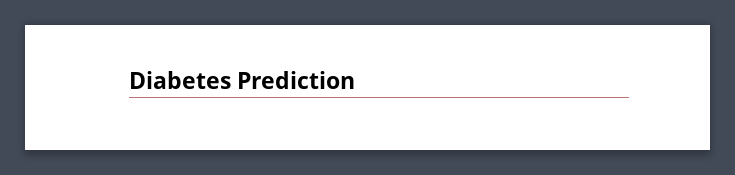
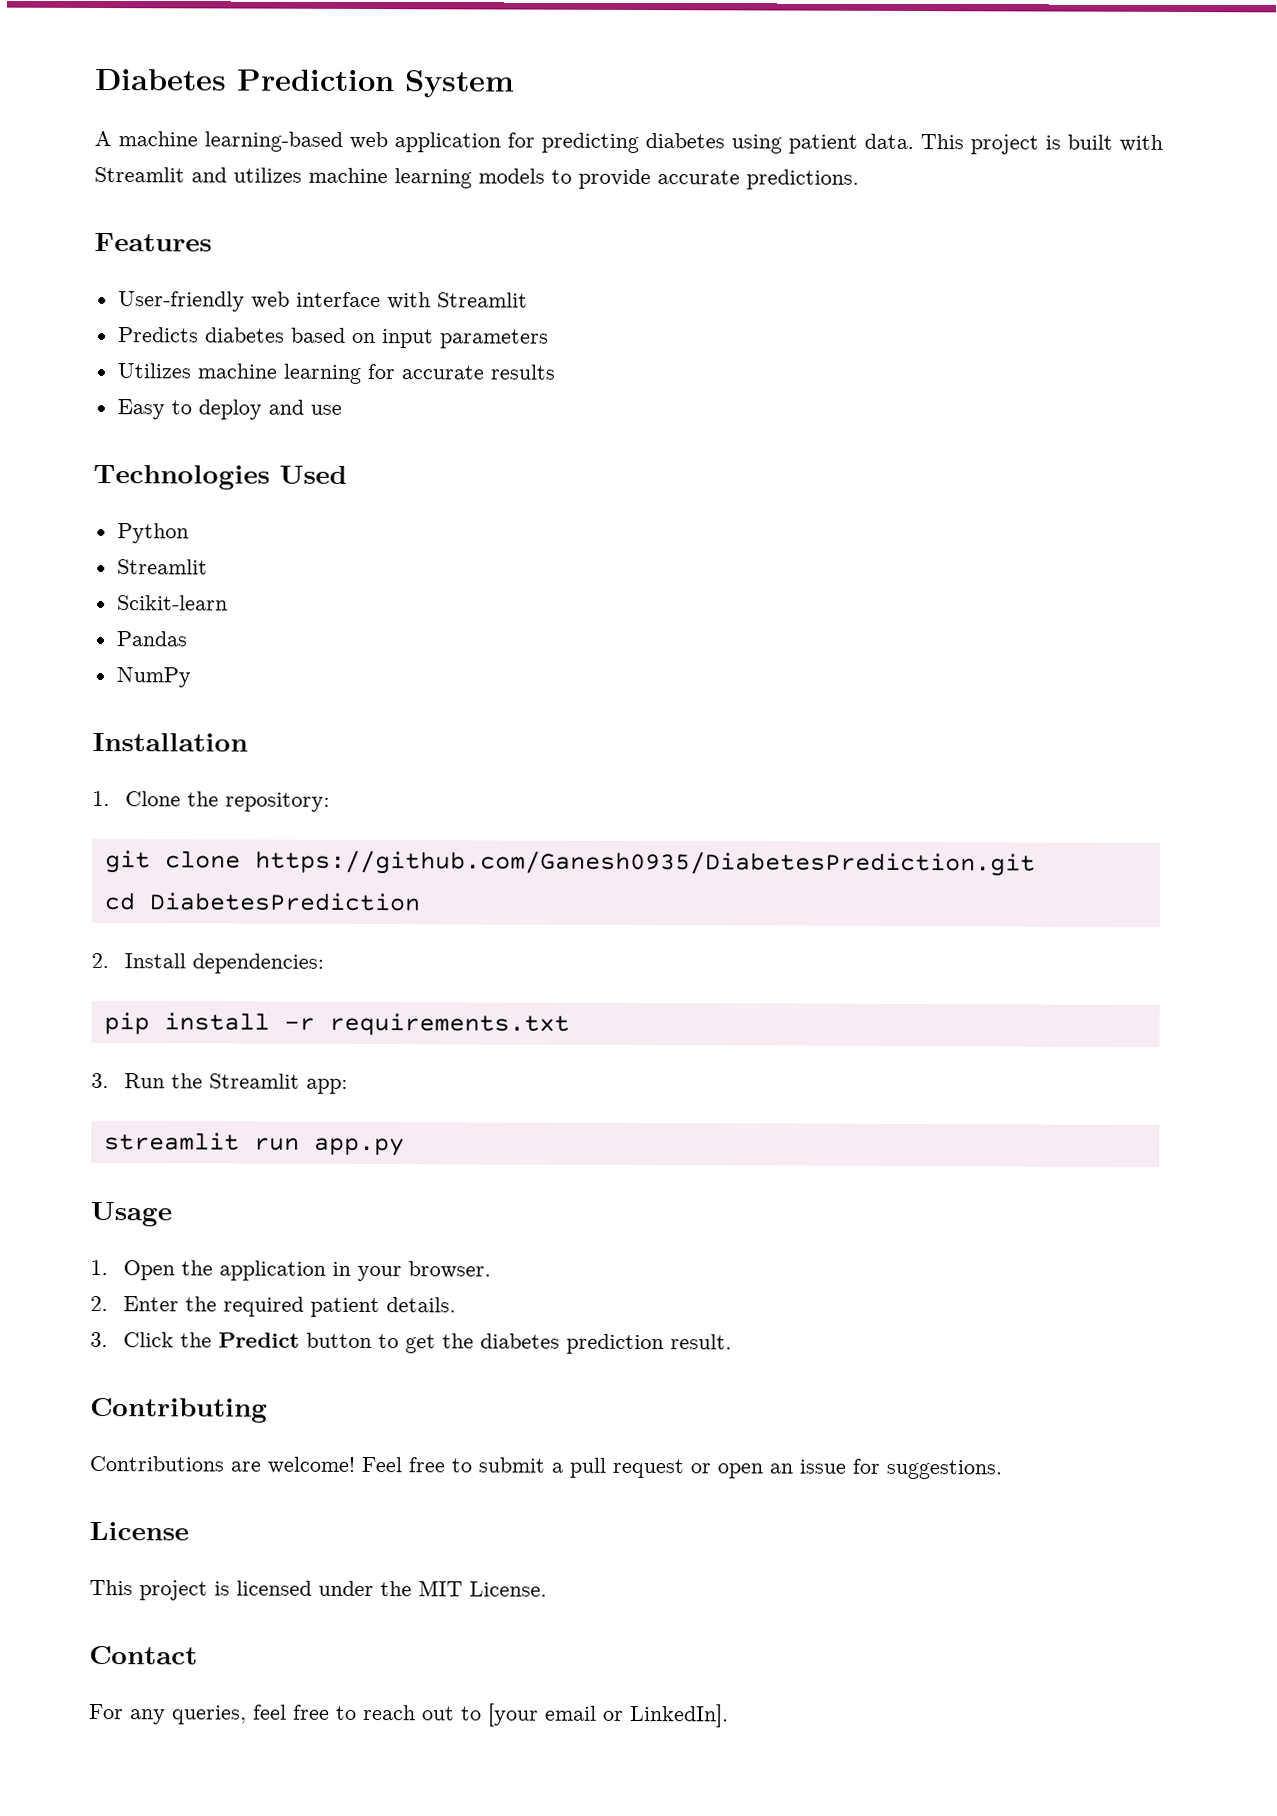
(356, 80) none -> [404,70,515,98] [94,131,1163,155] [94,167,859,190] [94,233,212,252] [117,291,528,312] [117,327,549,349] [116,363,555,384] [116,399,342,420] [93,464,347,490] [116,523,189,544] [116,559,208,575] [116,595,228,611] [115,631,188,647] [115,667,191,688] [92,732,248,752] [92,790,330,812] [104,849,1036,877] [103,892,421,912] [91,952,324,974] [103,1012,570,1036] [91,1072,348,1094] [103,1132,405,1157] [90,1201,172,1227] [90,1259,491,1282] [90,1295,456,1318] [90,1331,732,1355] [90,1397,268,1423] [89,1455,1002,1480] [89,1521,189,1541] [89,1579,547,1601] [89,1645,198,1665] [89,1703,729,1728] System // A machine learning-based web application for predicting diabetes using patient data. This project is built with Streamlit and utilizes machine learning models to provide accurate predictions. // Features // User-friendly web interface with Streamlit // Predicts diabetes based on input parameters // Utilizes machine learning for accurate results // Easy to deploy and use // Technologies Used // Python // Streamlit // Scikit-learn // Pandas // NumPy // Installation // 1. Clone the repository: // git clone https://github.com/Ganesh0935/DiabetesPrediction.git // cd DiabetesPrediction // 2. Install dependencies: // pip install -r requirements.txt // 3. Run the Streamlit app: // streamlit run app.py // Usage // 1. Open the application in your browser. // 2. Enter the required patient details. // 3. Click the Predict button to get the diabetes prediction result. // Contributing // Contributions are welcome! Feel free to submit a pull request or open an issue for suggestions. // License // This project is licensed under the MIT License. // Contact // For any queries, feel free to reach out to [your email or LinkedIn].

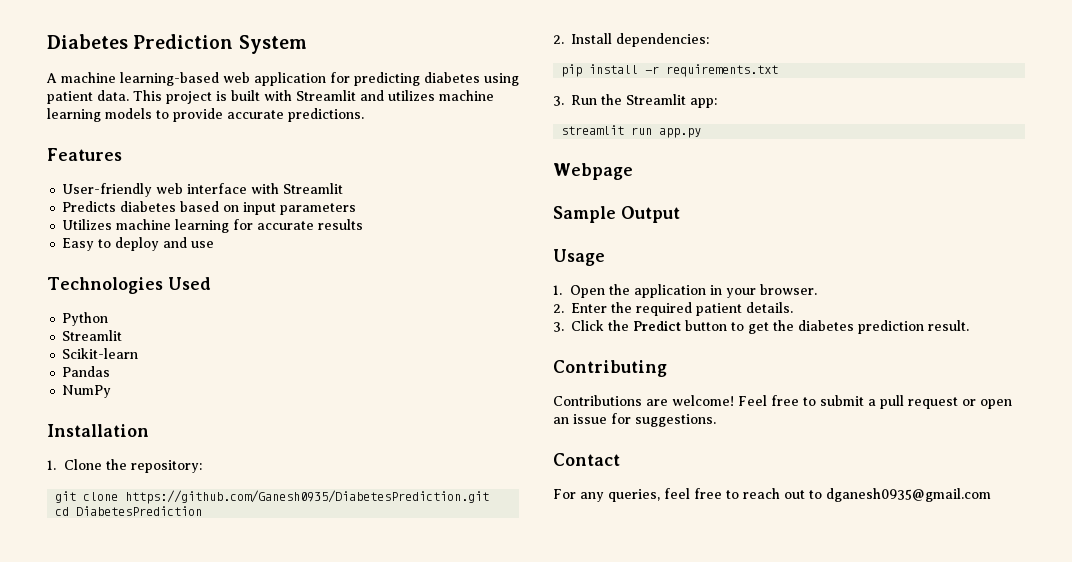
(405, 1147) none -> [553,163,633,180] [553,206,680,223] // Webpage // Sample Output
[89,1521,189,1541] [89,1579,547,1601] // License // This project is licensed under the MIT License. -> (716, 420) none
[487,1703,729,1728] [your email or LinkedIn]. -> [826,488,991,502] dganesh0935@gmail.com

